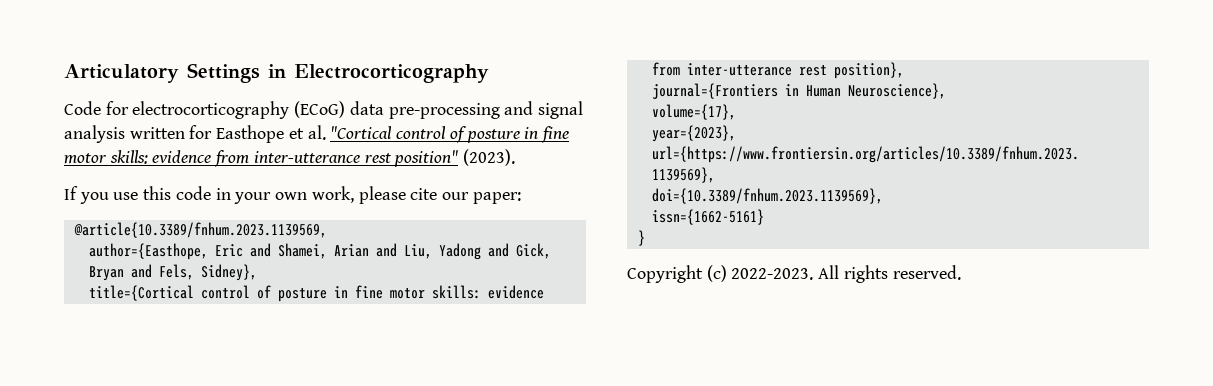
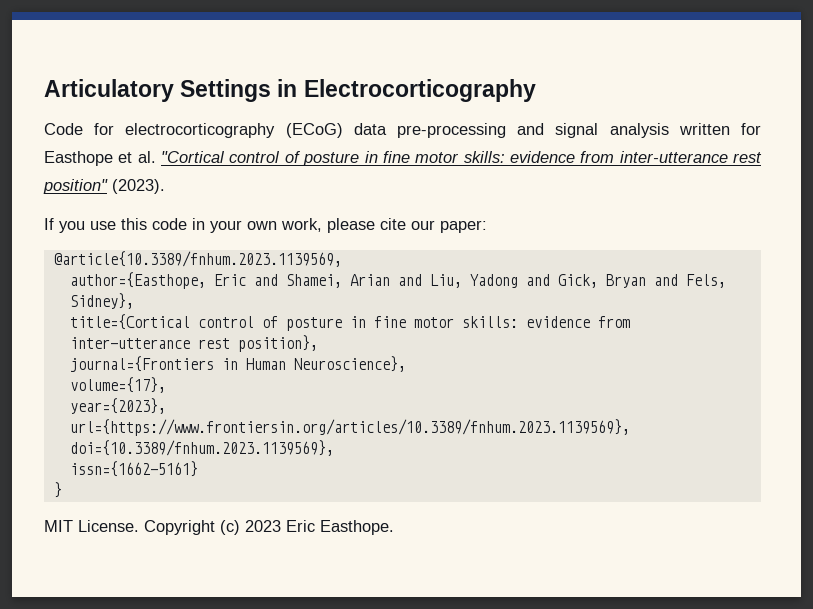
[627,265,961,283] Copyright (c) 2022-2023. All rights reserved. -> [44,520,394,535] MIT License. Copyright (c) 2023 Eric Easthope.

